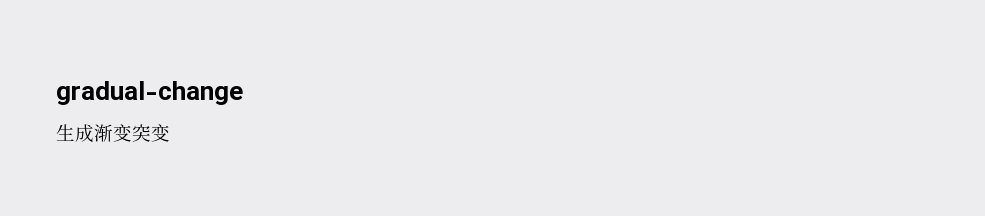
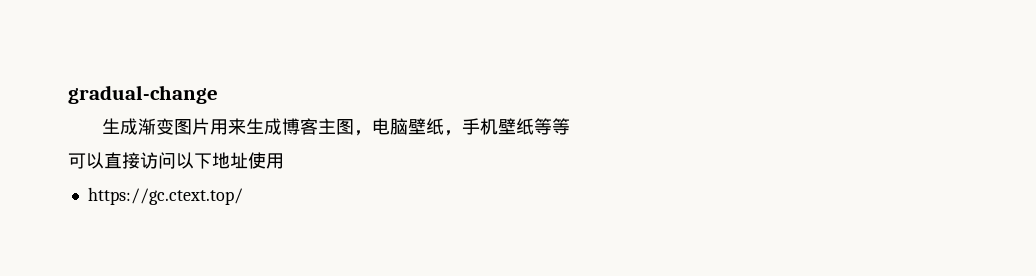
[132,124,170,142] 突变 -> [174,118,571,136] [68,152,284,169] [87,187,243,205] 图片用来生成博客主图，电脑壁纸，手机壁纸等等 // 可以直接访问以下地址使用 // https://gc.ctext.top/

